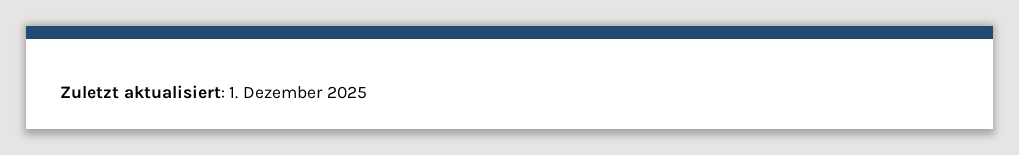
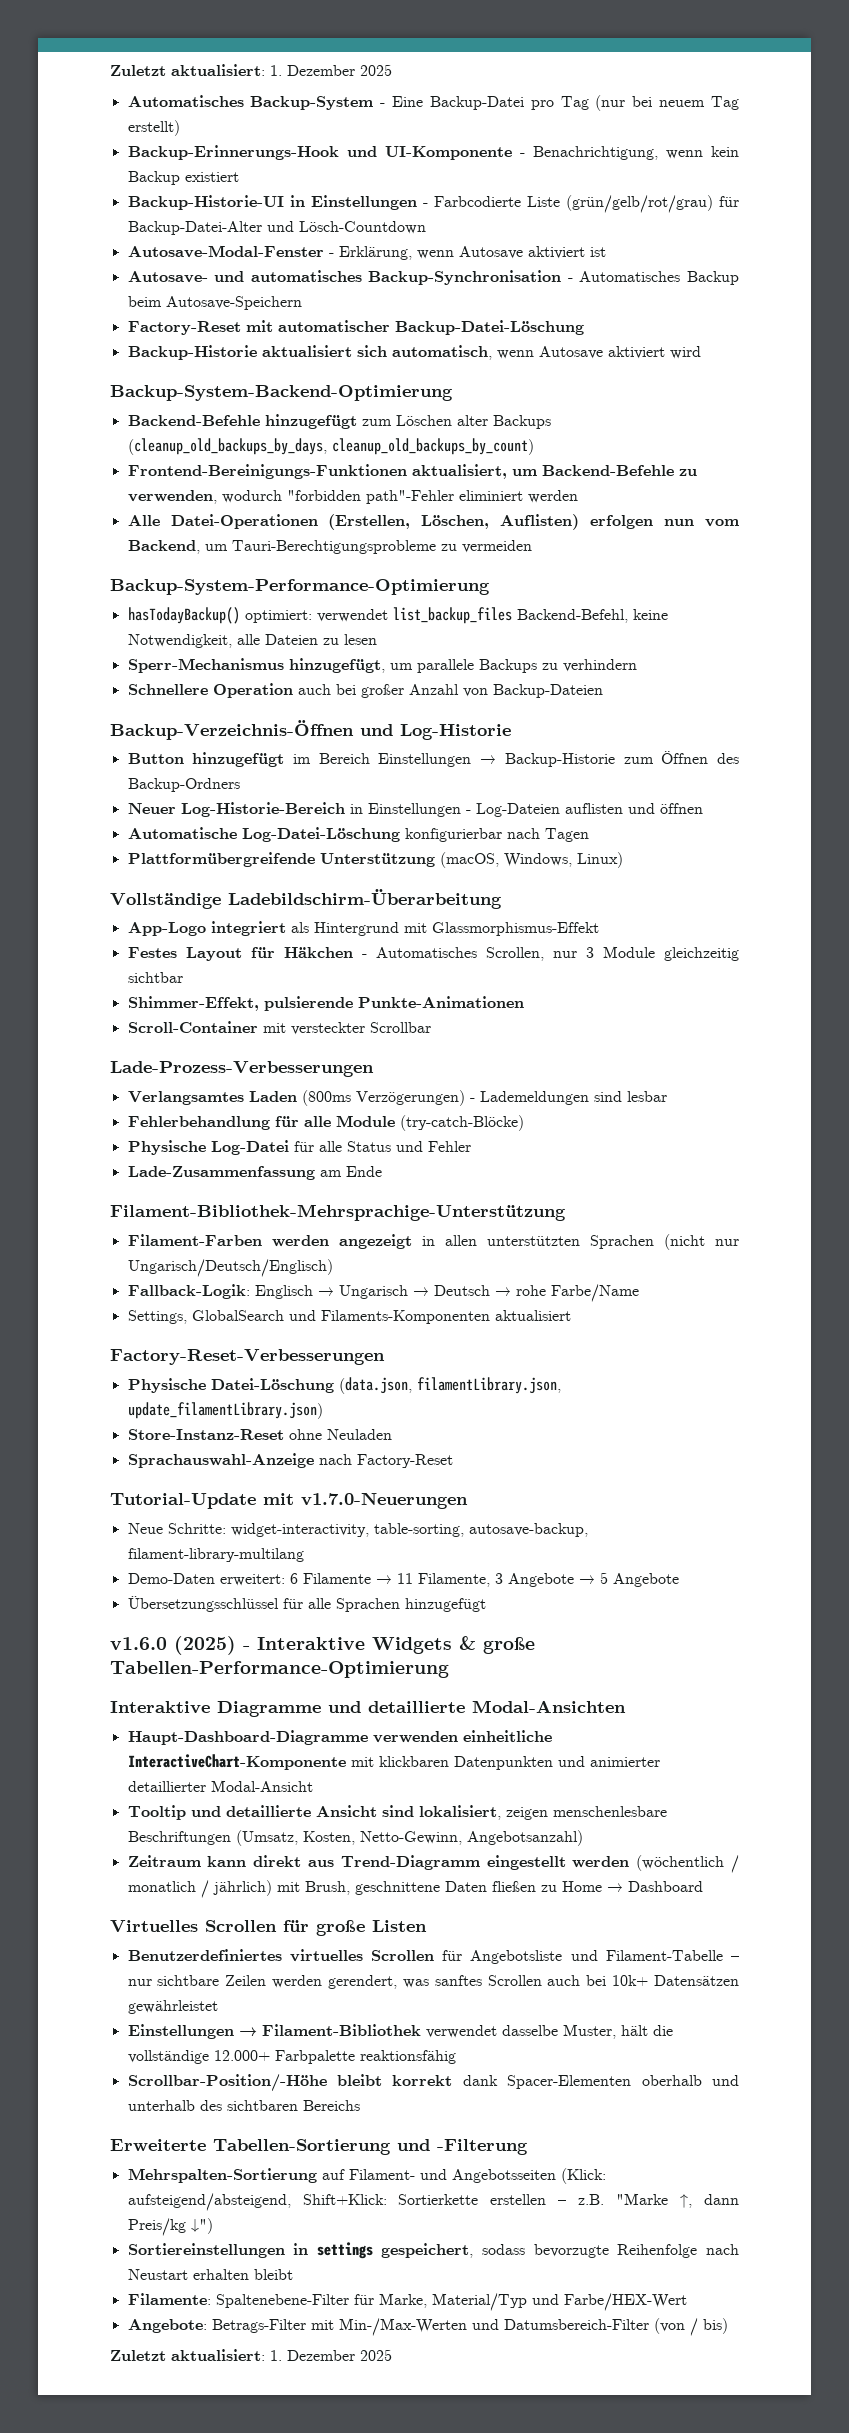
[60,85,367,99] Zuletzt aktualisiert: 1. Dezember 2025 -> [110,64,392,76] [127,95,739,111] [127,120,180,136] [127,145,739,160] [127,171,239,185] [127,195,739,213] [127,221,426,235] [127,245,606,260] [127,270,739,285] [127,296,302,310] [127,320,584,335] [127,345,701,360] [110,385,453,401] [127,414,551,429] [127,438,534,455] [127,464,697,479] [127,490,578,504] [127,514,739,530] [127,540,532,554] [110,579,490,595] [127,607,668,624] [127,634,377,648] [127,658,637,673] [127,683,603,698] [110,720,511,740] [127,751,739,767] [127,778,240,792] [127,802,703,817] [127,827,589,842] [127,852,623,868] [110,889,502,909] [127,921,599,936] [127,946,739,961] [127,972,183,983] [127,996,524,1011] [127,1021,431,1035] [110,1061,374,1077] [127,1090,667,1106] [127,1115,524,1131] [127,1140,471,1155] [127,1166,382,1180] [110,1204,566,1221] [127,1234,739,1250] [127,1259,333,1277] [127,1284,639,1302] [127,1310,571,1324] [110,1349,385,1365] [127,1377,561,1394] [127,1402,323,1419] [127,1429,392,1440] [127,1453,453,1468] [110,1492,468,1509] [127,1523,588,1537] [127,1548,304,1562] [127,1572,679,1587] [127,1596,486,1612] [110,1636,535,1655] [110,1661,449,1678] [110,1700,626,1717] [127,1730,552,1745] [127,1754,660,1770] [127,1780,313,1792] [127,1805,667,1820] [127,1830,583,1846] [127,1855,739,1873] [127,1880,703,1898] [110,1920,427,1936] [127,1949,739,1964] [127,1975,740,1989] [127,2000,218,2014] [127,2024,673,2039] [127,2050,456,2064] [127,2074,739,2092] [127,2100,360,2111] [110,2139,528,2155] [127,2168,606,2184] [127,2193,739,2211] [127,2218,213,2236] [127,2242,739,2259] [127,2269,293,2280] [127,2293,687,2311] [127,2318,728,2336] [110,2349,392,2361] Zuletzt aktualisiert: 1. Dezember 2025 // Automatisches Backup-System - Eine Backup-Datei pro Tag (nur bei neuem Tag erstellt) // Backup-Erinnerungs-Hook und UI-Komponente - Benachrichtigung, wenn kein Backup existiert // Backup-Historie-UI in Einstellungen - Farbcodierte Liste (grün/gelb/rot/grau) für Backup-Datei-Alter und Lösch-Countdown // Autosave-Modal-Fenster - Erklärung, wenn Autosave aktiviert ist // Autosave- und automatisches Backup-Synchronisation - Automatisches Backup beim Autosave-Speichern // Factory-Reset mit automatischer Backup-Datei-Löschung // Backup-Historie aktualisiert sich automatisch, wenn Autosave aktiviert wird // Backup-System-Backend-Optimierung // Backend-Befehle hinzugefügt zum Löschen alter Backups (cleanup_old_backups_by_days, cleanup_old_backups_by_count) // Frontend-Bereinigungs-Funktionen aktualisiert, um Backend-Befehle zu verwenden, wodurch "forbidden path"-Fehler eliminiert werden // Alle Datei-Operationen (Erstellen, Löschen, Auflisten) erfolgen nun vom Backend, um Tauri-Berechtigungsprobleme zu vermeiden // Backup-System-Performance-Optimierung // hasTodayBackup() optimiert: verwendet list_backup_files Backend-Befehl, keine Notwendigkeit, alle Dateien zu lesen // Sperr-Mechanismus hinzugefügt, um parallele Backups zu verhindern // Schnellere Operation auch bei großer Anzahl von Backup-Dateien // Backup-Verzeichnis-Öffnen und Log-Historie // Button hinzugefügt im Bereich Einstellungen → Backup-Historie zum Öffnen des Backup-Ordners // Neuer Log-Historie-Bereich in Einstellungen - Log-Dateien auflisten und öffnen // Automatische Log-Datei-Löschung konfigurierbar nach Tagen // Plattformübergreifende Unterstützung (macOS, Windows, Linux) // Vollständige Ladebildschirm-Überarbeitung // App-Logo integriert als Hintergrund mit Glassmorphismus-Effekt // Festes Layout für Häkchen - Automatisches Scrollen, nur 3 Module gleichzeitig sichtbar // Shimmer-Effekt, pulsierende Punkte-Animationen // Scroll-Container mit versteckter Scrollbar // Lade-Prozess-Verbesserungen // Verlangsamtes Laden (800ms Verzögerungen) - Lademeldungen sind lesbar // Fehlerbehandlung für alle Module (try-catch-Blöcke) // Physische Log-Datei für alle Status und Fehler // Lade-Zusammenfassung am Ende // Filament-Bibliothek-Mehrsprachige-Unterstützung // Filament-Farben werden angezeigt in allen unterstützten Sprachen (nicht nur Ungarisch/Deutsch/Englisch) // Fallback-Logik: Englisch → Ungarisch → Deutsch → rohe Farbe/Name // Settings, GlobalSearch und Filaments-Komponenten aktualisiert // Factory-Reset-Verbesserungen // Physische Datei-Löschung (data.json, filamentLibrary.json, update_filamentLibrary.json) // Store-Instanz-Reset ohne Neuladen // Sprachauswahl-Anzeige nach Factory-Reset // Tutorial-Update mit v1.7.0-Neuerungen // Neue Schritte: widget-interactivity, table-sorting, autosave-backup, filament-library-multilang // Demo-Daten erweitert: 6 Filamente → 11 Filamente, 3 Angebote → 5 Angebote // Übersetzungsschlüssel für alle Sprachen hinzugefügt // v1.6.0 (2025) - Interaktive Widgets & große Tabellen-Performance-Optimierung // Interaktive Diagramme und detaillierte Modal-Ansichten // Haupt-Dashboard-Diagramme verwenden einheitliche InteractiveChart-Komponente mit klickbaren Datenpunkten und animierter detaillierter Modal-Ansicht // Tooltip und detaillierte Ansicht sind lokalisiert, zeigen menschenlesbare Beschriftungen (Umsatz, Kosten, Netto-Gewinn, Angebotsanzahl) // Zeitraum kann direkt aus Trend-Diagramm eingestellt werden (wöchentlich / monatlich / jährlich) mit Brush, geschnittene Daten fließen zu Home → Dashboard // Virtuelles Scrollen für große Listen // Benutzerdefiniertes virtuelles Scrollen für Angebotsliste und Filament-Tabelle – nur sichtbare Zeilen werden gerendert, was sanftes Scrollen auch bei 10k+ Datensätzen gewährleistet // Einstellungen → Filament-Bibliothek verwendet dasselbe Muster, hält die vollständige 12.000+ Farbpalette reaktionsfähig // Scrollbar-Position/-Höhe bleibt korrekt dank Spacer-Elementen oberhalb und unterhalb des sichtbaren Bereichs // Erweiterte Tabellen-Sortierung und -Filterung // Mehrspalten-Sortierung auf Filament- und Angebotsseiten (Klick: aufsteigend/absteigend, Shift+Klick: Sortierkette erstellen – z.B. "Marke ↑, dann Preis/kg ↓") // Sortiereinstellungen in settings gespeichert, sodass bevorzugte Reihenfolge nach Neustart erhalten bleibt // Filamente: Spaltenebene-Filter für Marke, Material/Typ und Farbe/HEX-Wert // Angebote: Betrags-Filter mit Min-/Max-Werten und Datumsbereich-Filter (von / bis) // Zuletzt aktualisiert: 1. Dezember 2025

